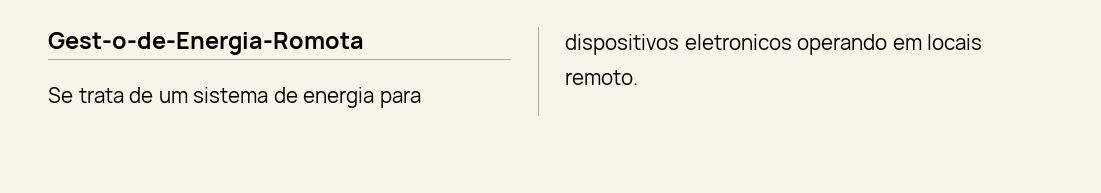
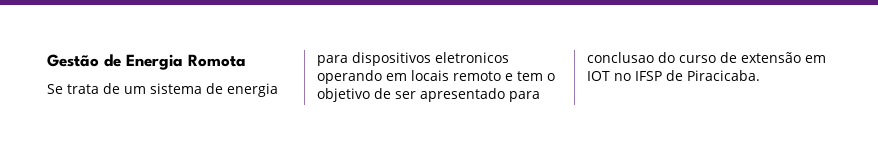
[48,32,364,55] Gest-o-de-Energia-Romota -> [47,54,246,70] Gestão de Energia Romota
[565,70,638,85] remoto. -> [453,71,555,81] [317,88,540,102] [587,52,826,63] [587,70,760,81] remoto e tem o objetivo de ser apresentado para conclusao do curso de extensão em IOT no IFSP de Piracicaba.

